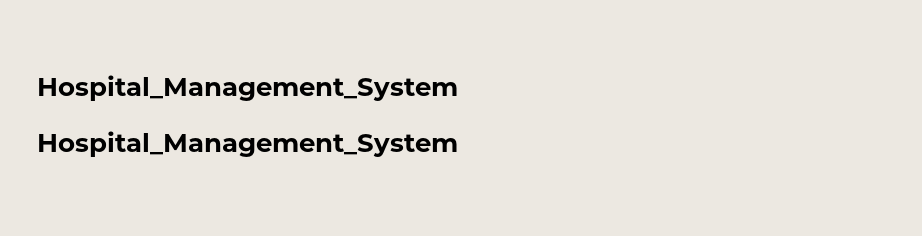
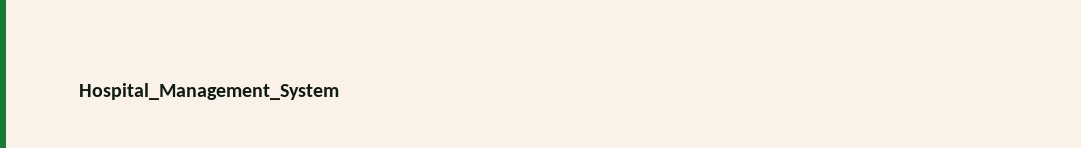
[37,75,458,101] [37,131,458,157] Hospital_Management_System // Hospital_Management_System -> [79,83,339,100] Hospital_Management_System

